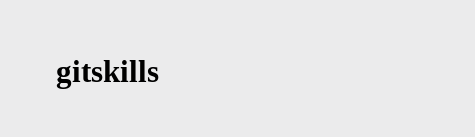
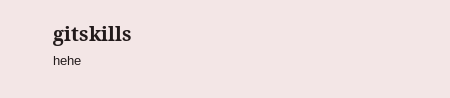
(159, 74) none -> [53,56,81,65] // hehe

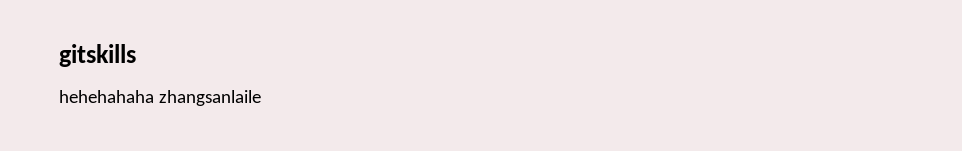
[53,56,81,65] hehe -> [59,90,261,106] hehehahaha zhangsanlaile

